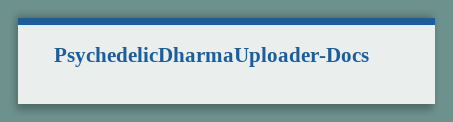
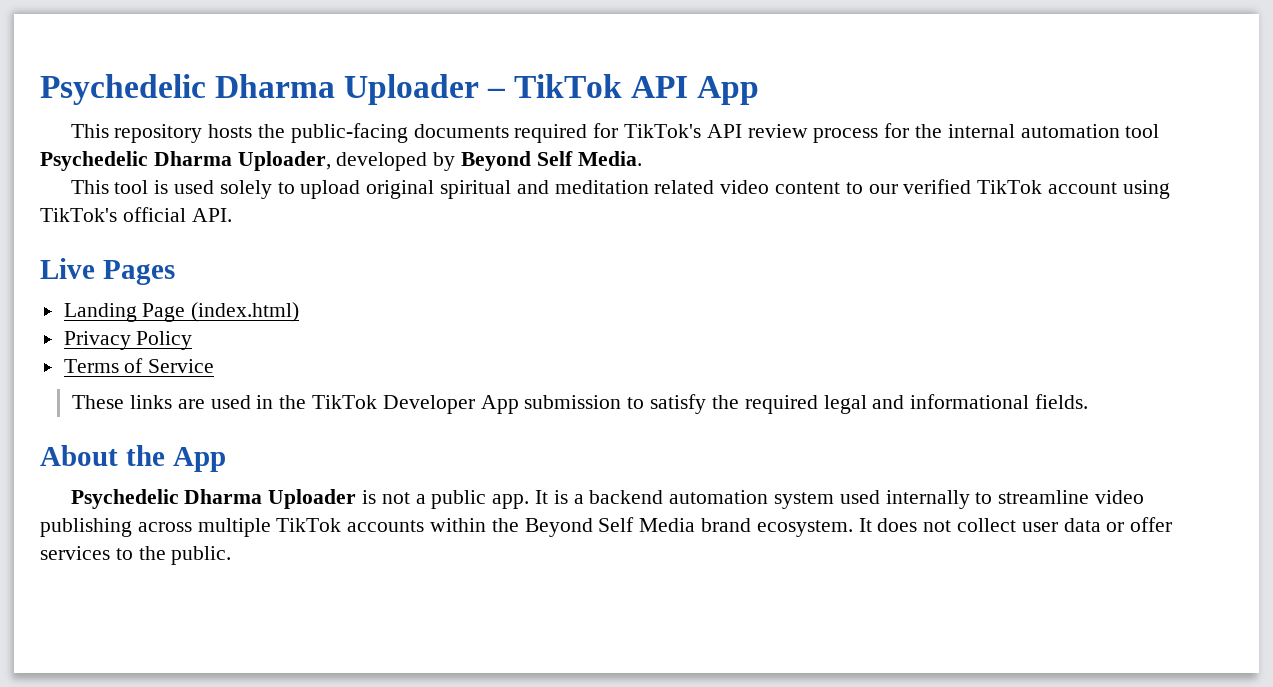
[54,47,369,67] PsychedelicDharmaUploader-Docs -> [40,74,760,105] [70,123,1160,143] [40,151,642,171] [70,179,1170,199] [40,207,232,222] [40,258,175,285] [63,302,300,322] [63,331,193,350] [63,358,215,373] [72,394,1088,414] [40,445,226,472] [70,489,1145,509] [40,517,1173,537] [40,546,232,565] Psychedelic Dharma Uploader – TikTok API App // This repository hosts the public-facing documents required for TikTok's API review process for the internal automation tool Psychedelic Dharma Uploader, developed by Beyond Self Media. // This tool is used solely to upload original spiritual and meditation related video content to our verified TikTok account using TikTok's official API. // Live Pages // Landing Page (index.html) // Privacy Policy // Terms of Service // These links are used in the TikTok Developer App submission to satisfy the required legal and informational fields. // About the App // Psychedelic Dharma Uploader is not a public app. It is a backend automation system used internally to streamline video publishing across multiple TikTok accounts within the Beyond Self Media brand ecosystem. It does not collect user data or offer services to the public.

